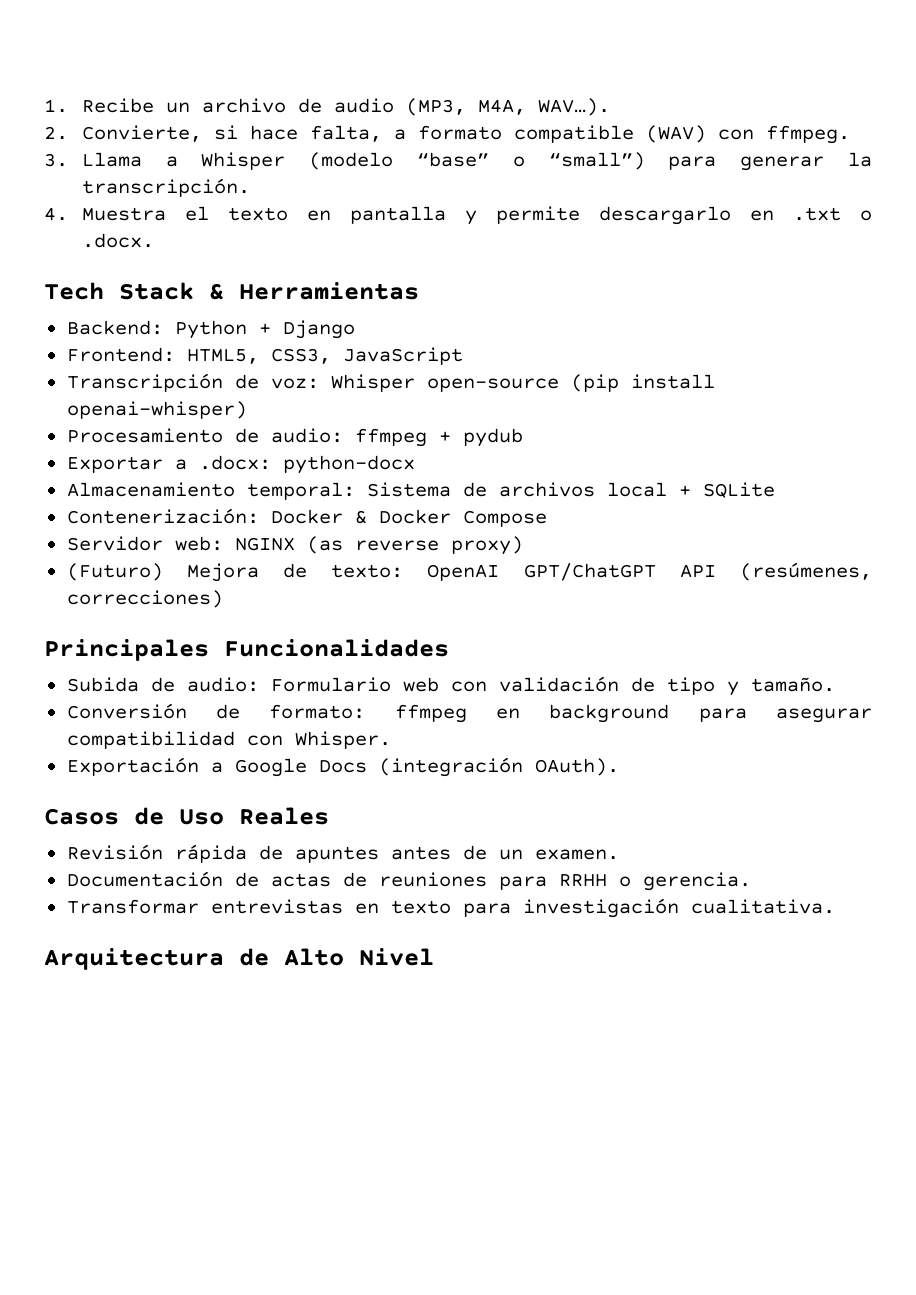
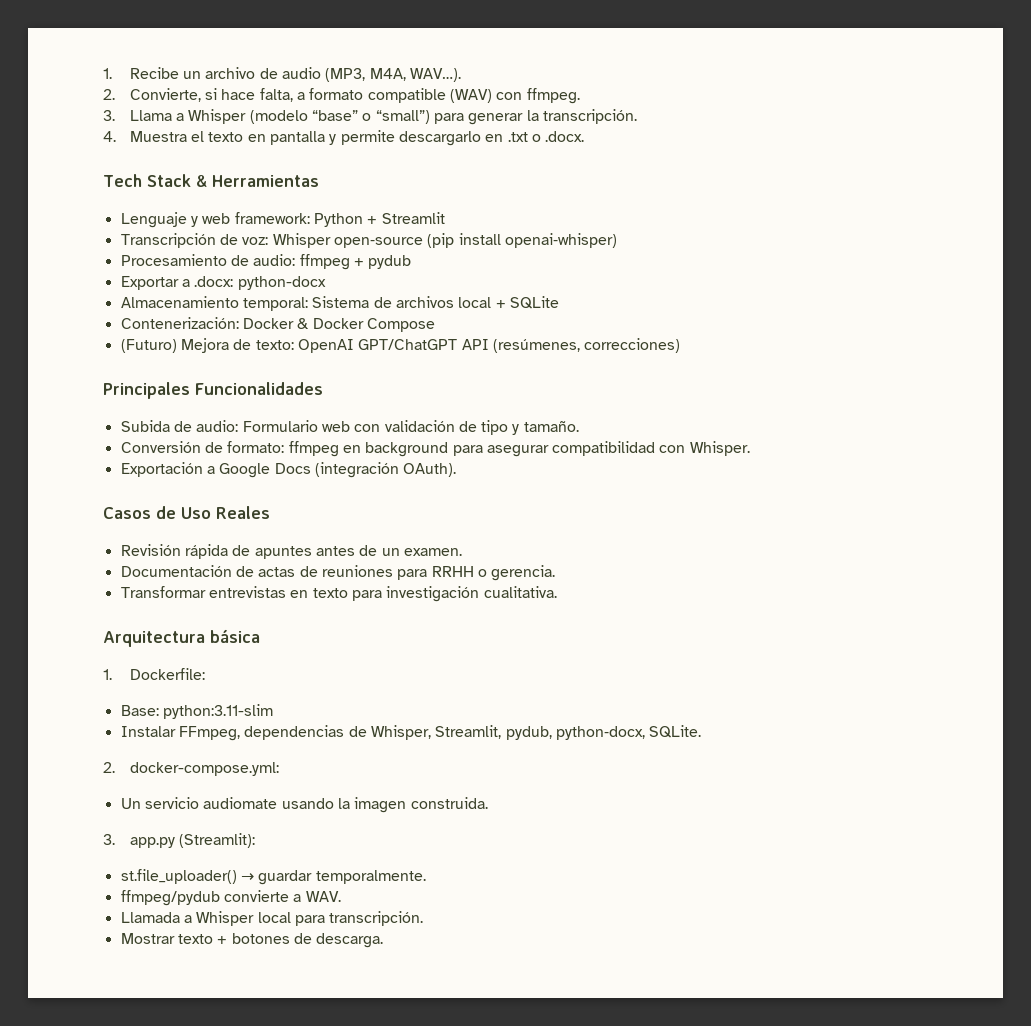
[66,320,355,339] [66,347,463,365] Backend: Python + Django // Frontend: HTML5, CSS3, JavaScript -> [120,212,445,228] Lenguaje y web framework: Python + Streamlit
[66,536,523,555] // Servidor web: NGINX (as reverse proxy) -> (435, 325) none
[239,948,434,966] de Alto Nivel -> [210,629,260,643] [103,668,205,680] [120,704,273,719] [120,725,702,741] [103,762,279,776] [120,797,488,813] [103,833,255,848] [120,869,426,885] [120,890,341,906] [120,911,424,926] [120,933,384,948] básica // 1. Dockerfile: // Base: python:3.11-slim // Instalar FFmpeg, dependencias de Whisper, Streamlit, pydub, python‑docx, SQLite. // 2. docker-compose.yml: // Un servicio audiomate usando la imagen construida. // 3. app.py (Streamlit): // st.file_uploader() → guardar temporalmente. // ffmpeg/pydub convierte a WAV. // Llamada a Whisper local para transcripción. // Mostrar texto + botones de descarga.

